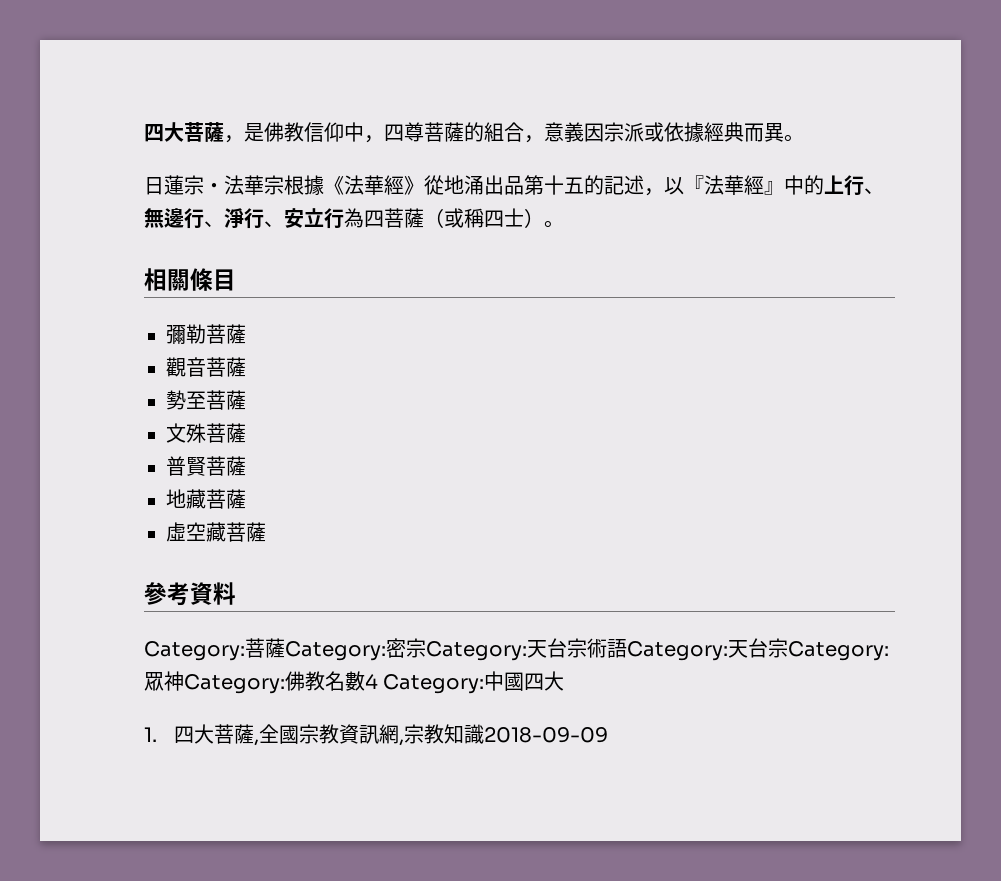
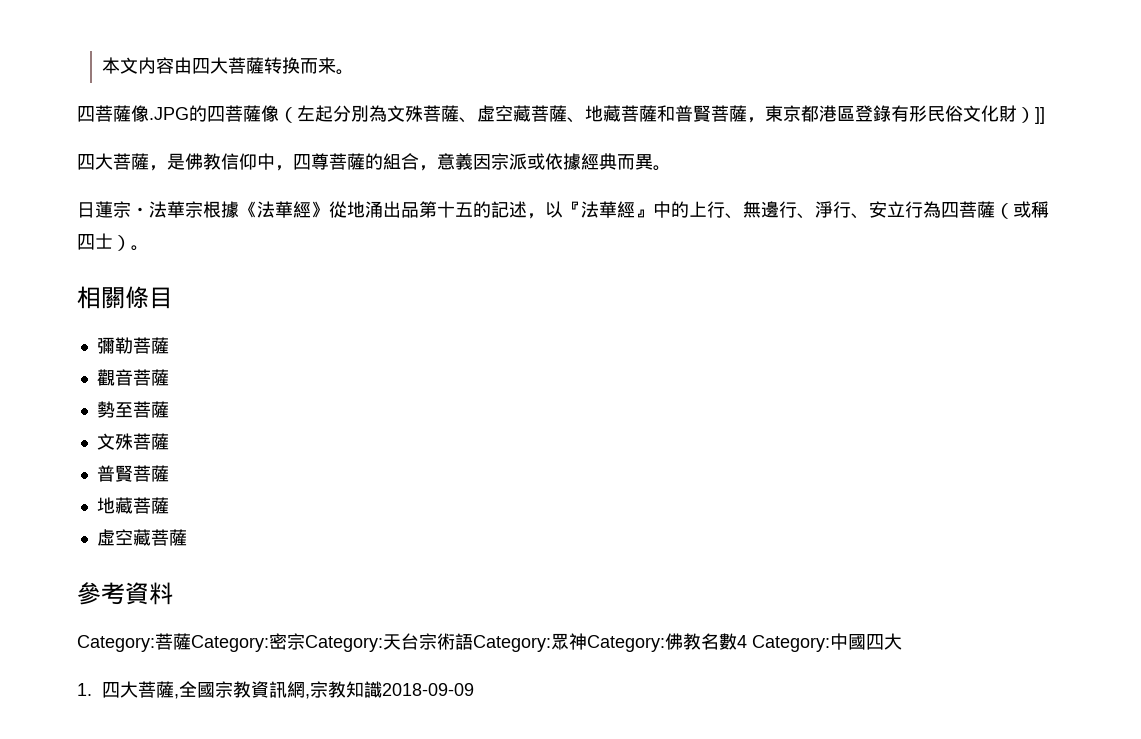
(144, 133) none -> [102,57,355,75] [77,105,1045,124] 本文内容由四大菩薩转换而来。 // 四菩薩像.JPG的四菩薩像（左起分別為文殊菩薩、虛空藏菩薩、地藏菩薩和普賢菩薩，東京都港區登錄有形民俗文化財）]] //
[728,638,889,661] 天台宗Category: -> (551, 643) none

